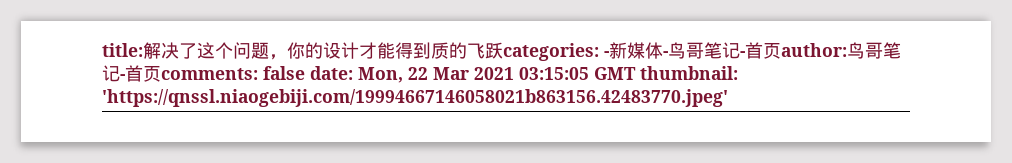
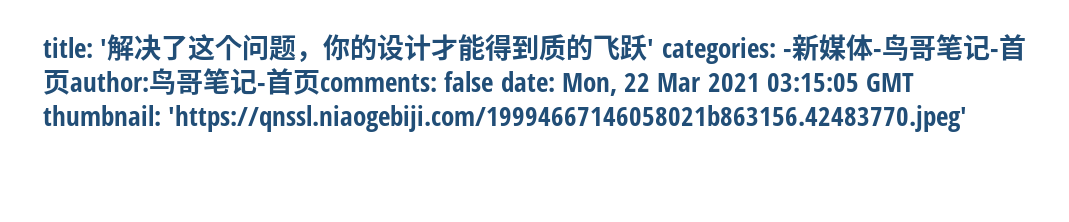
(143, 50) none -> [100,39,108,58] '
(503, 50) none -> [647,39,655,58] '

